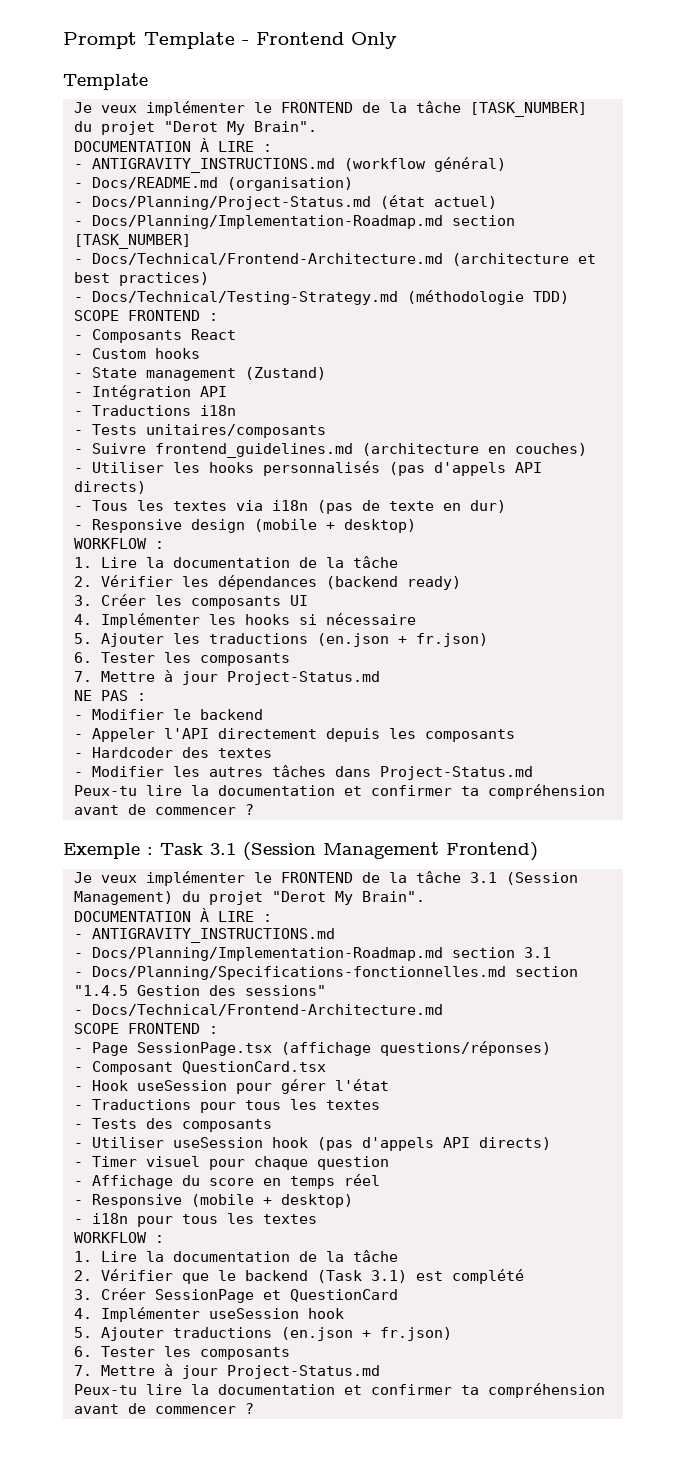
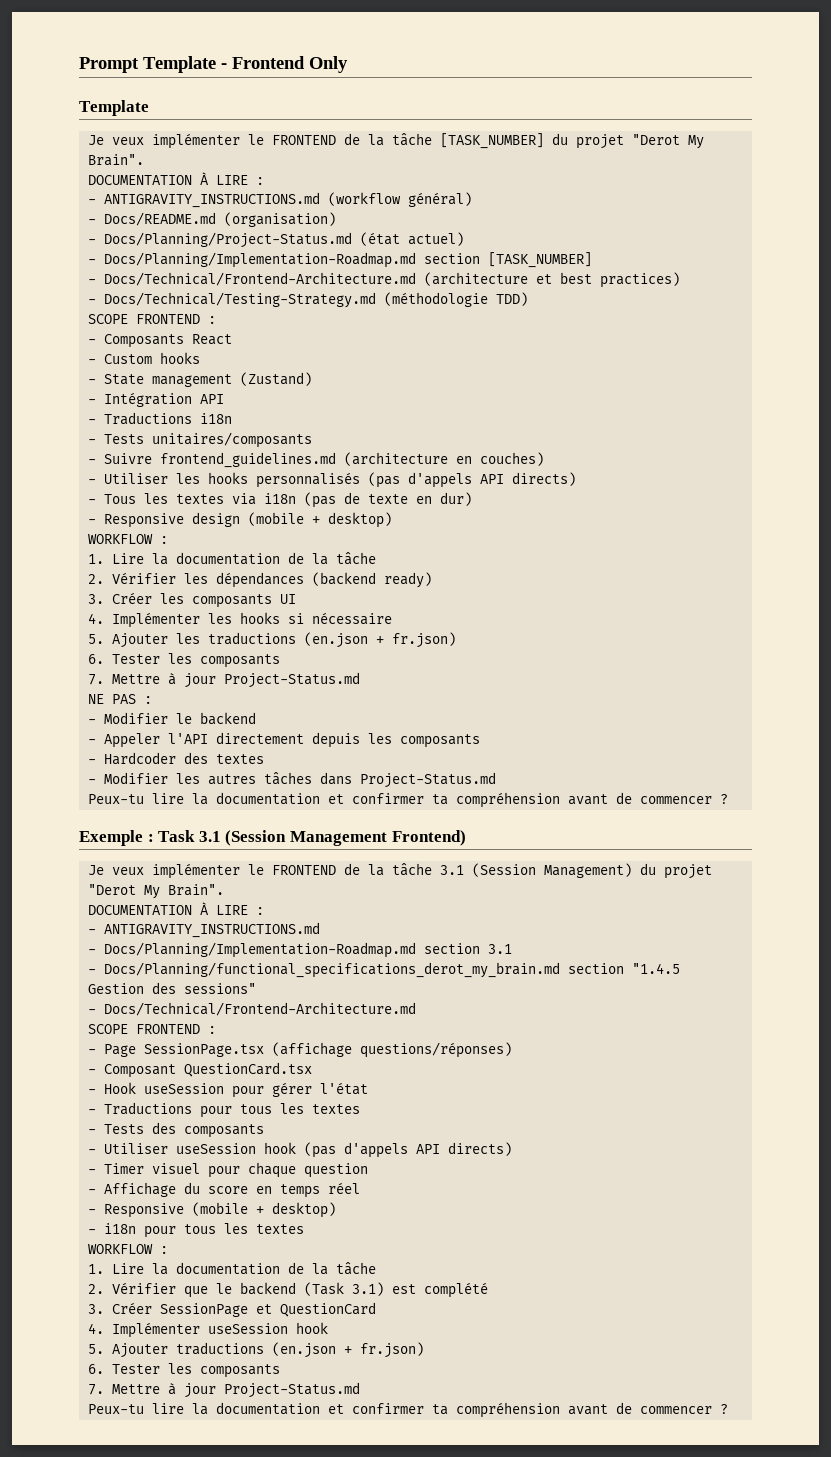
[92,966,507,980] Docs/Planning/Specifications-fonctionnelles.md -> [103,962,560,978] Docs/Planning/functional_specifications_derot_my_brain.md

